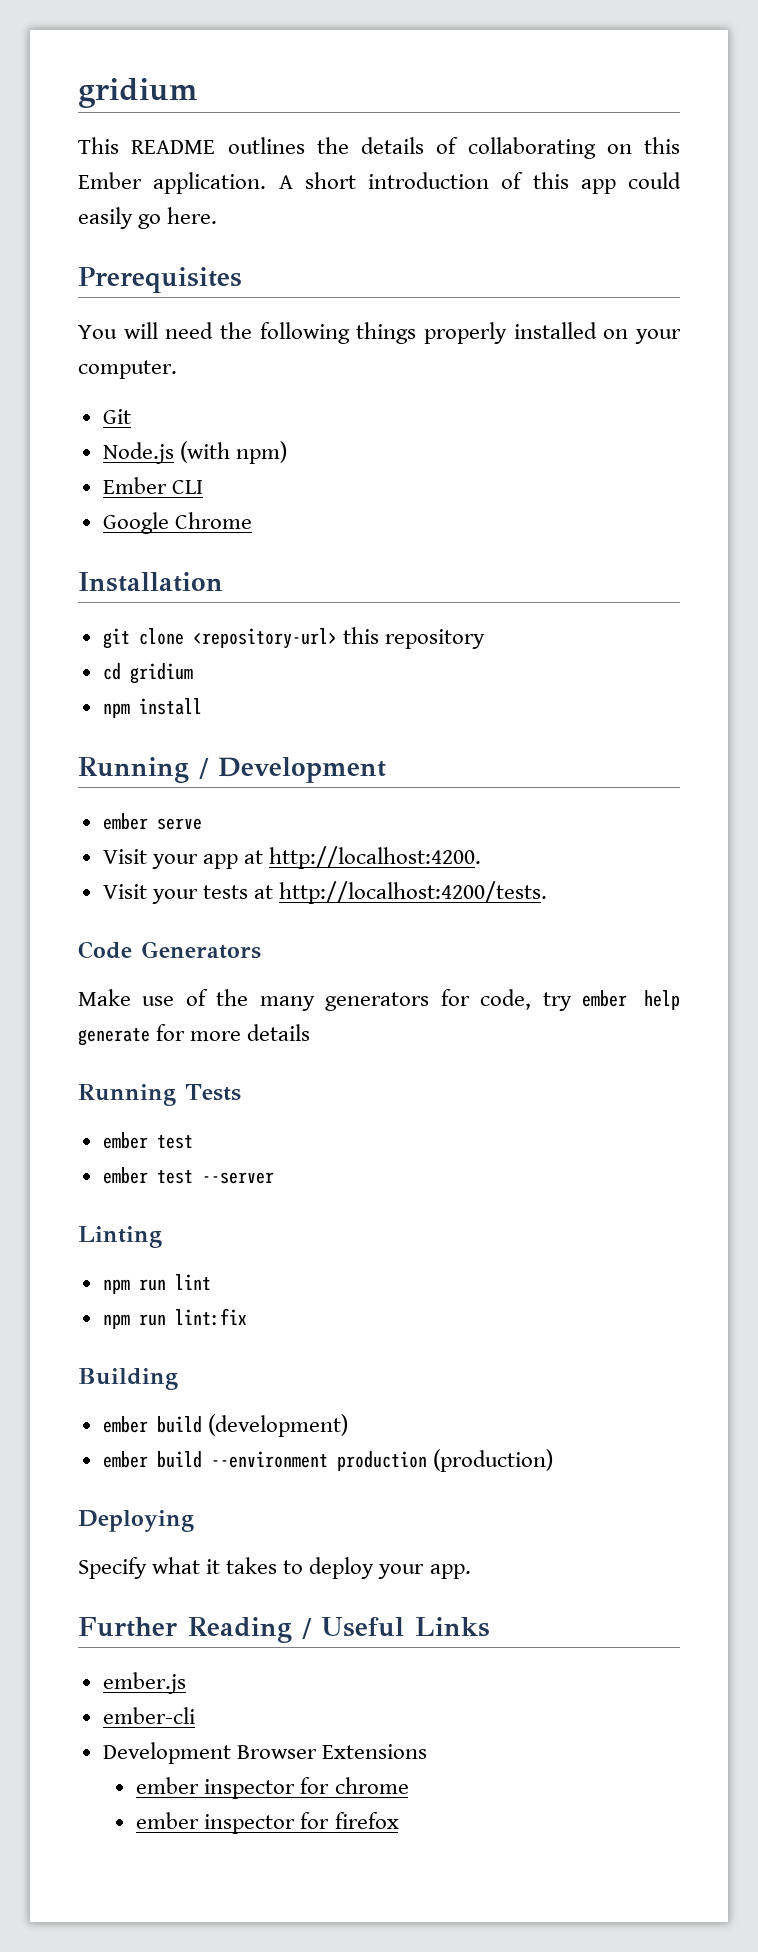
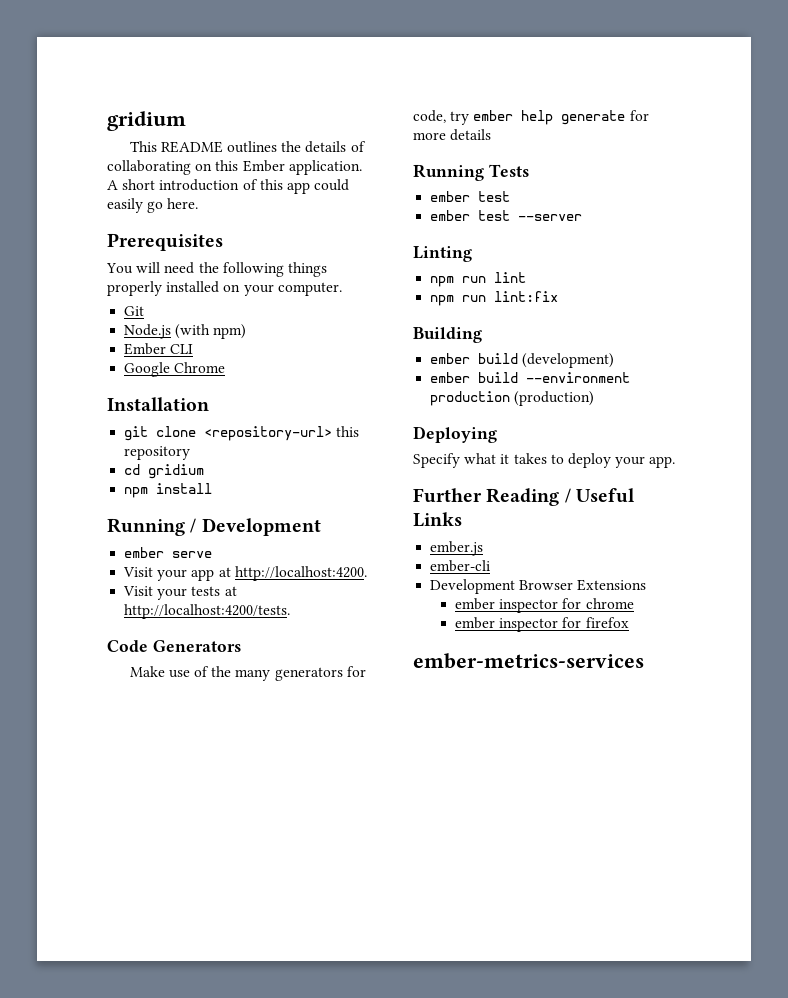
(399, 1820) none -> [413,653,644,669] // ember-metrics-services

